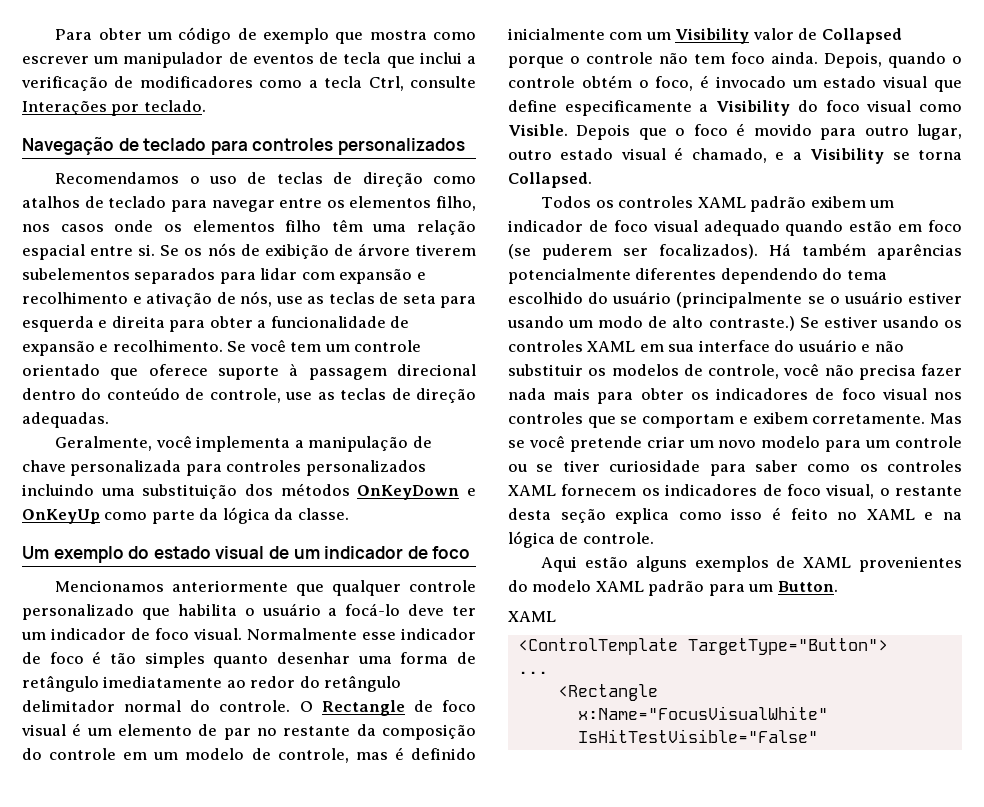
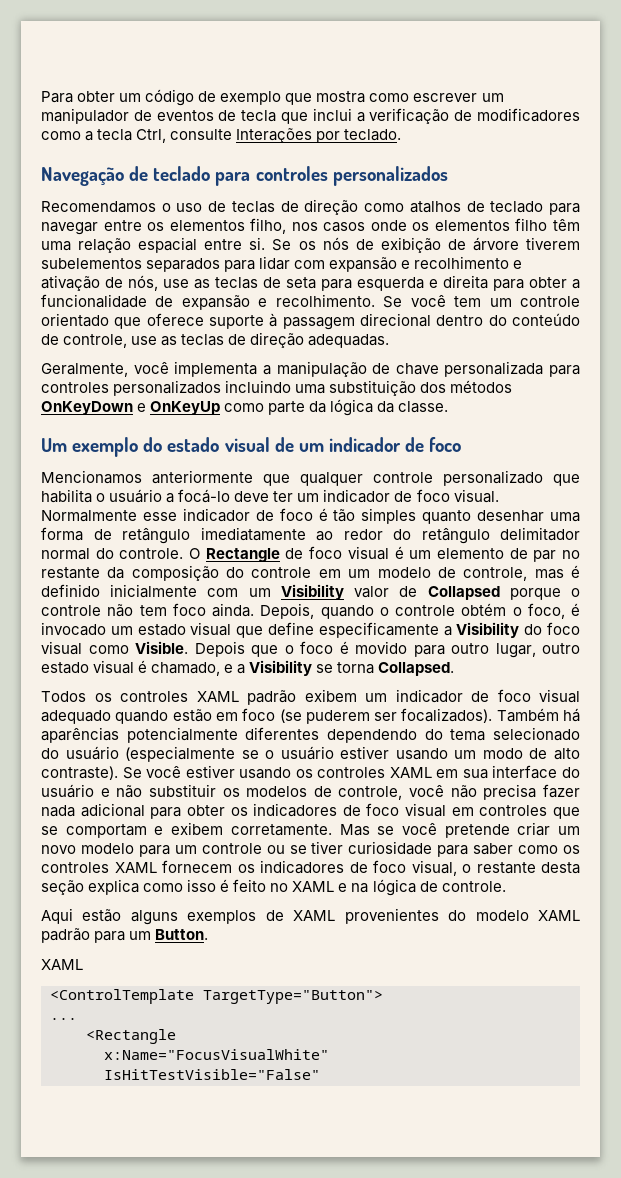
[769,243,866,256] Há também -> [496,708,580,722] Também há
[508,291,803,308] escolhido do usuário (principalmente -> [493,727,581,741] [41,746,236,762] selecionado do usuário (especialmente
[708,316,819,331] contraste.) Se -> [41,765,182,780] contraste). Se você
[553,388,591,400] mais -> [80,803,145,817] adicional
[934,392,962,400] nos -> [451,807,474,816] em

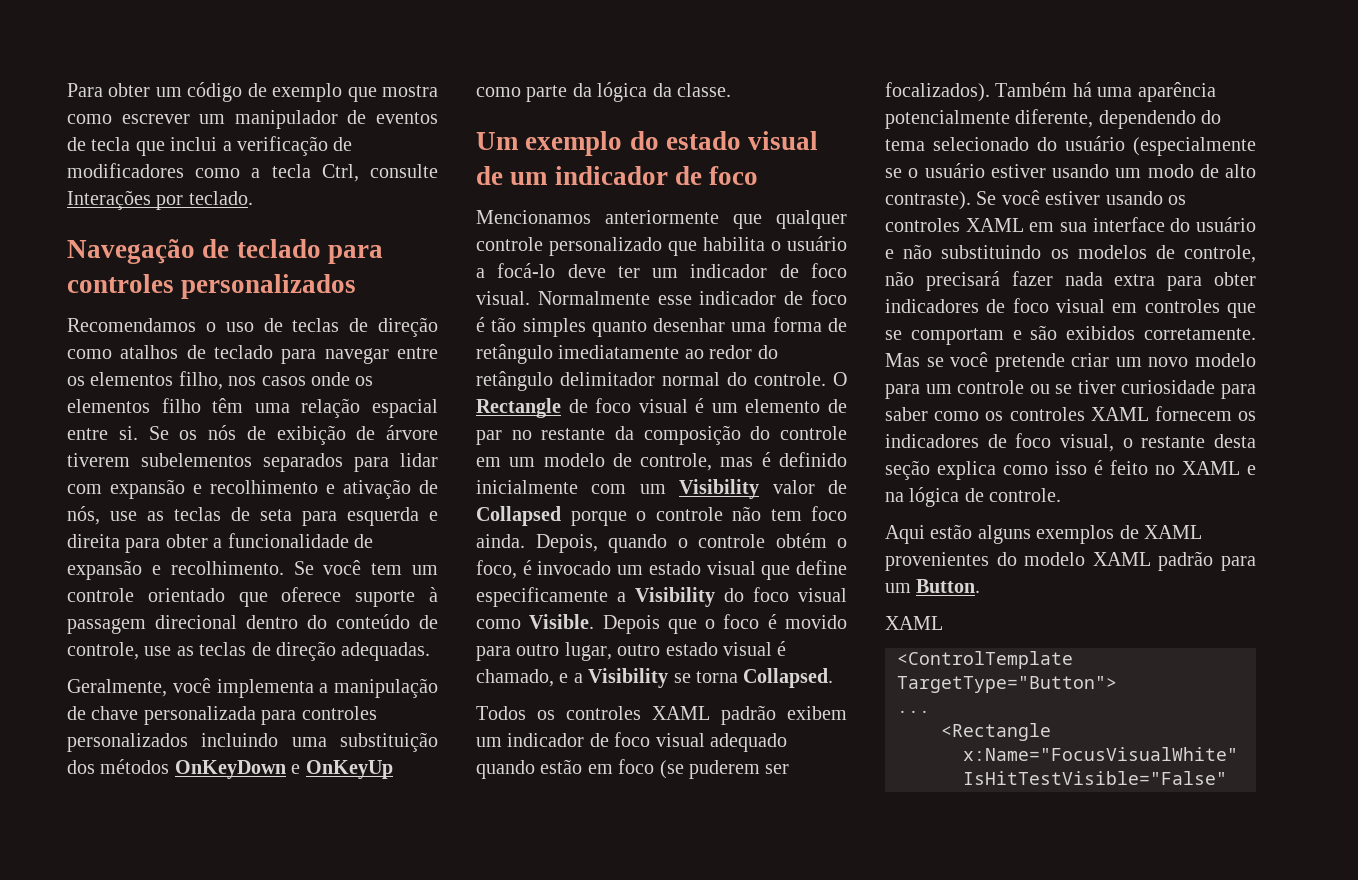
[41,727,320,743] aparências potencialmente diferentes -> [1097,82,1216,102] [885,109,1094,129] uma aparência potencialmente diferente,
[148,784,216,797] substituir -> [941,245,1042,259] substituindo
[409,784,537,800] você não precisa -> [885,271,1000,291] não precisará
[80,803,248,819] adicional para obter os -> [1114,272,1256,291] extra para obter
[171,822,224,835] exibem -> [1030,325,1136,340] são exibidos

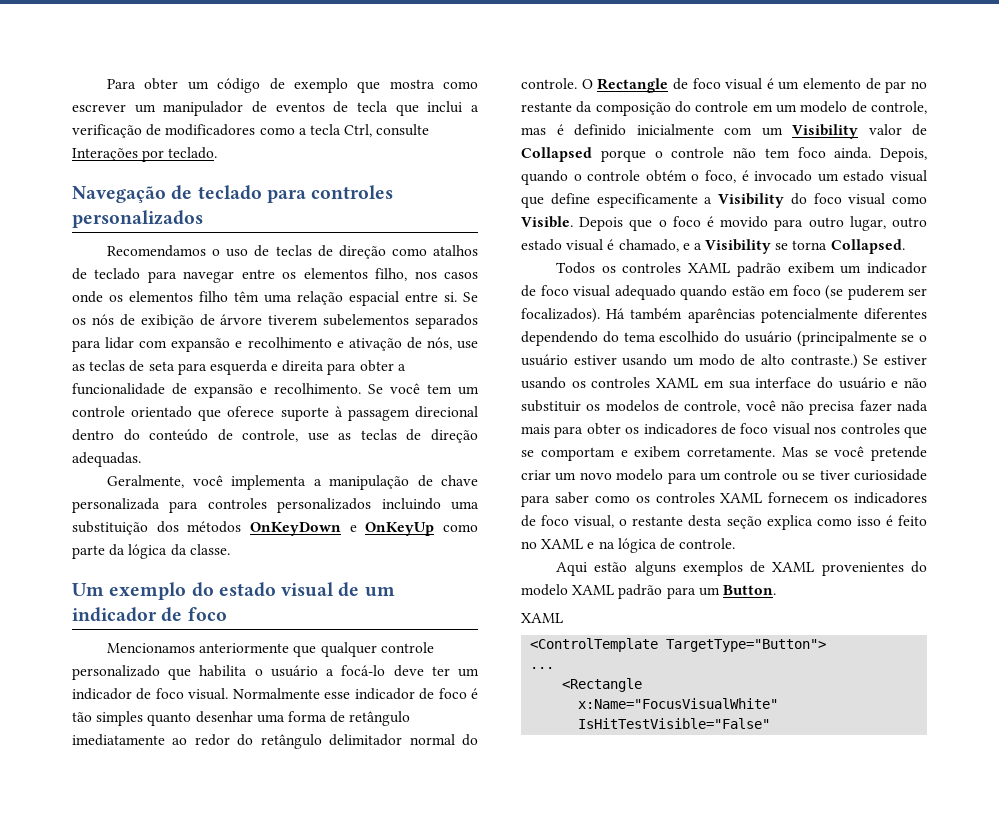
[995,82,1216,102] [885,109,1094,129] Também há uma aparência potencialmente diferente, -> [606,308,927,323] Há também aparências potencialmente diferentes
[933,136,1256,156] selecionado do usuário (especialmente -> [659,331,897,346] escolhido do usuário (principalmente
[885,190,1040,210] contraste). Se você -> [790,354,879,369] contraste.) Se
[941,245,1042,259] substituindo -> [521,400,581,412] substituir
[885,271,1000,291] não precisará -> [745,400,856,415] você não precisa
[1114,272,1256,291] extra para obter -> [521,423,640,438] mais para obter os
[1112,303,1138,313] em -> [814,426,837,434] nos
[1030,325,1136,340] são exibidos -> [634,446,682,458] exibem

